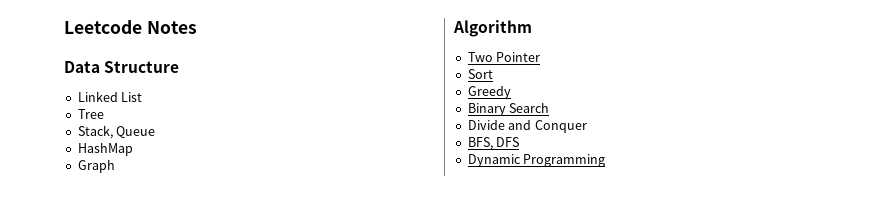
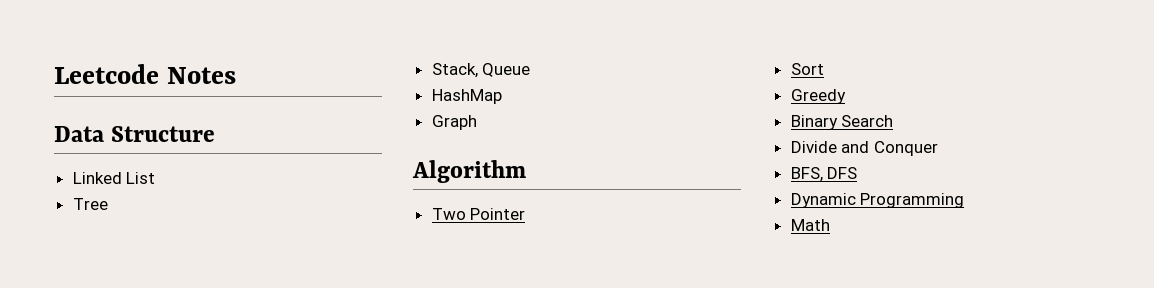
(606, 160) none -> [790,219,830,231] // Math

